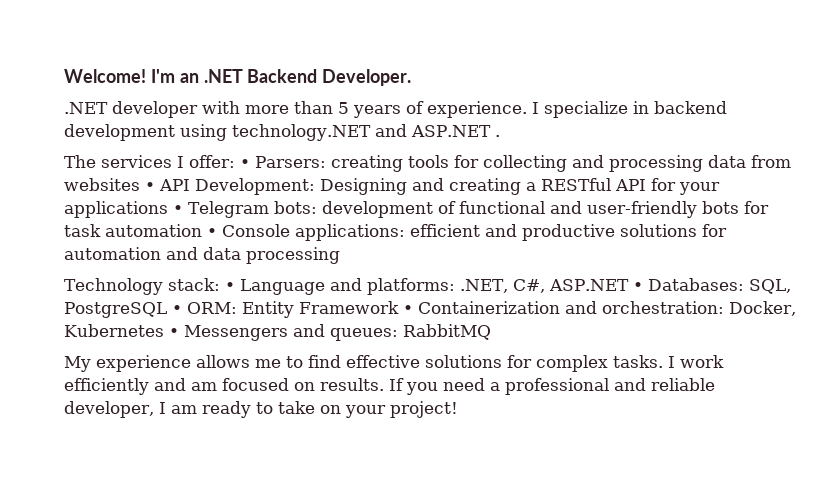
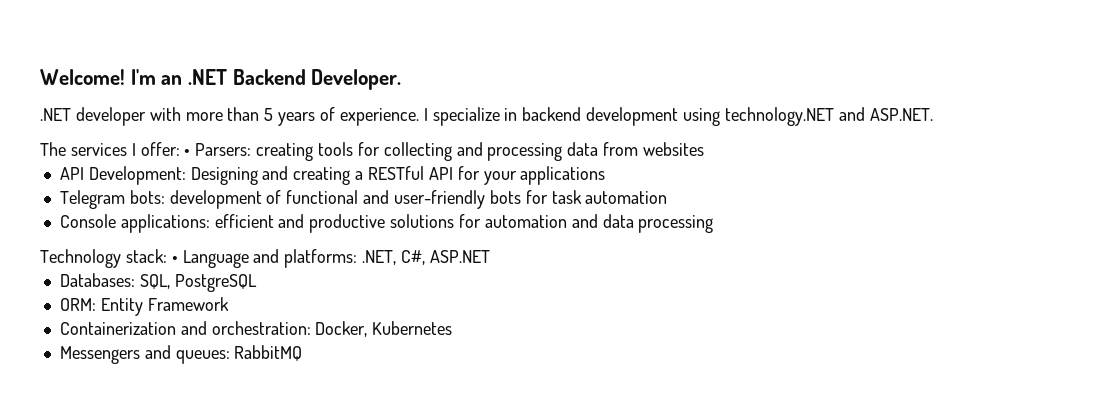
[410,125,500,137] ASP.NET . -> [869,108,933,121] ASP.NET.
[145,182,155,191] • -> (705, 149) //
[173,205,183,214] • -> (606, 175) //
[207,228,217,237] • -> (668, 197) //
[632,282,643,291] • -> (490, 256) //
[172,305,182,314] • -> (257, 283) //
[403,305,413,314] • -> (229, 304) //
[169,328,179,337] • -> (453, 328) //
[64,355,724,372] [64,378,715,395] [64,401,458,418] // My experience allows me to find effective solutions for complex tasks. I work efficiently and am focused on results. If you need a professional and reliable developer, I am ready to take on your project! -> (303, 353) none

